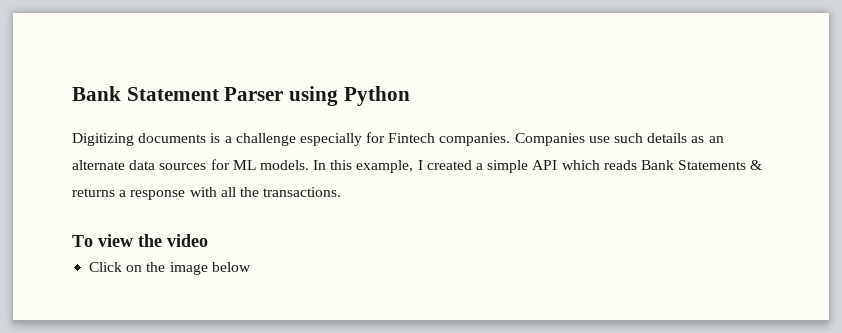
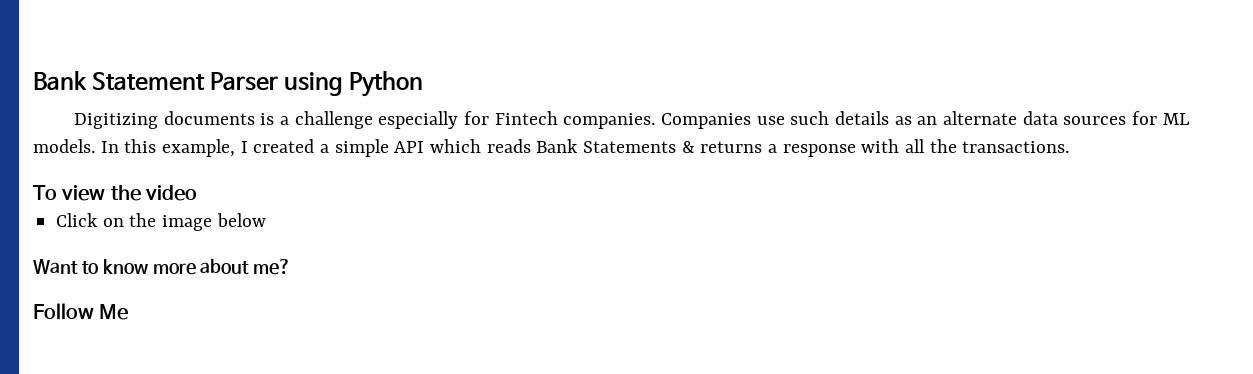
(251, 267) none -> [33,259,292,275] [33,303,129,320] // Want to know more about me? // Follow Me

